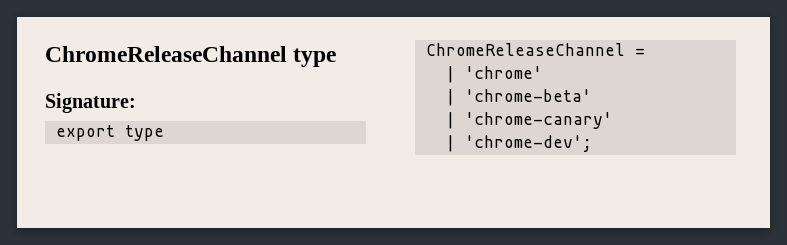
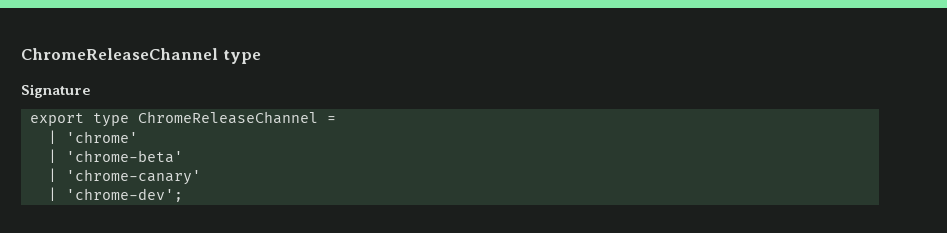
[45,93,136,113] Signature: -> [21,84,91,98] Signature

